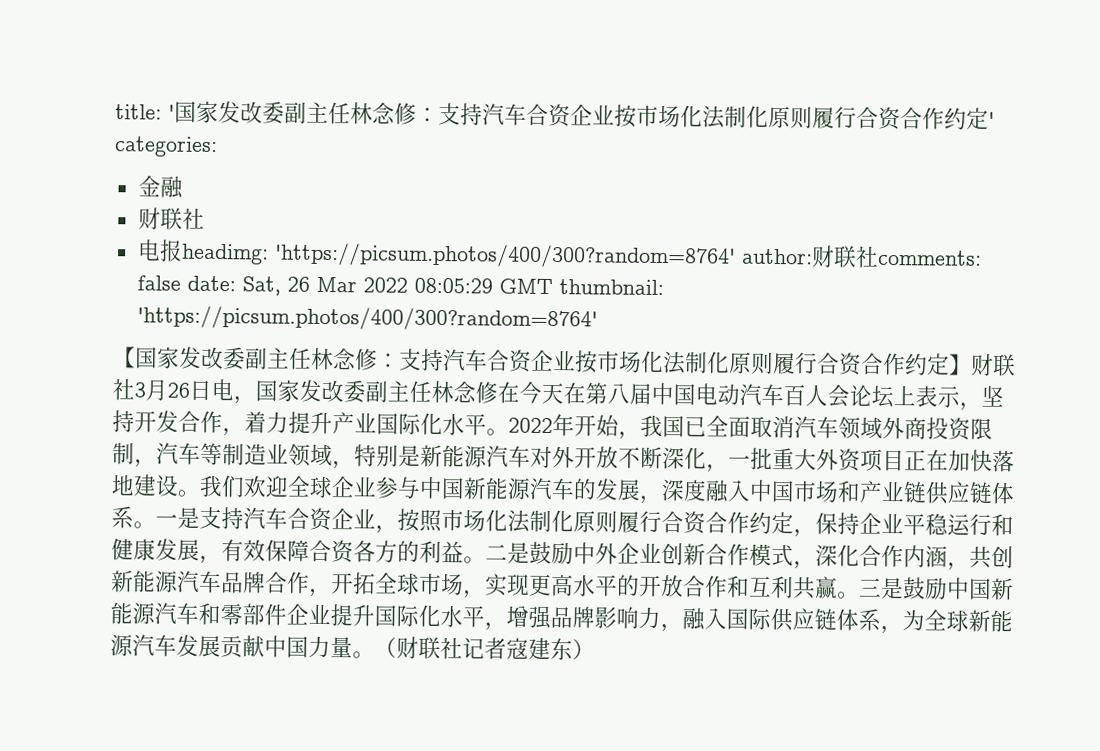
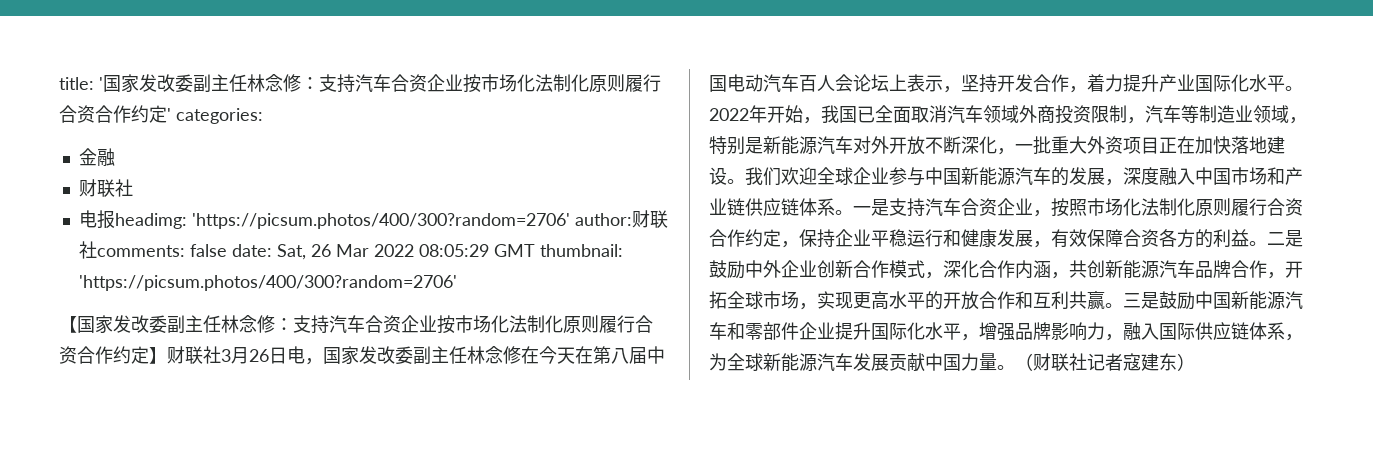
[273,242,736,269] 'https://picsum.photos/400/300?random=8764' -> [191,213,570,229] 'https://picsum.photos/400/300?random=2706'
[136,305,598,332] 'https://picsum.photos/400/300?random=8764' -> [78,275,457,291] 'https://picsum.photos/400/300?random=2706'

